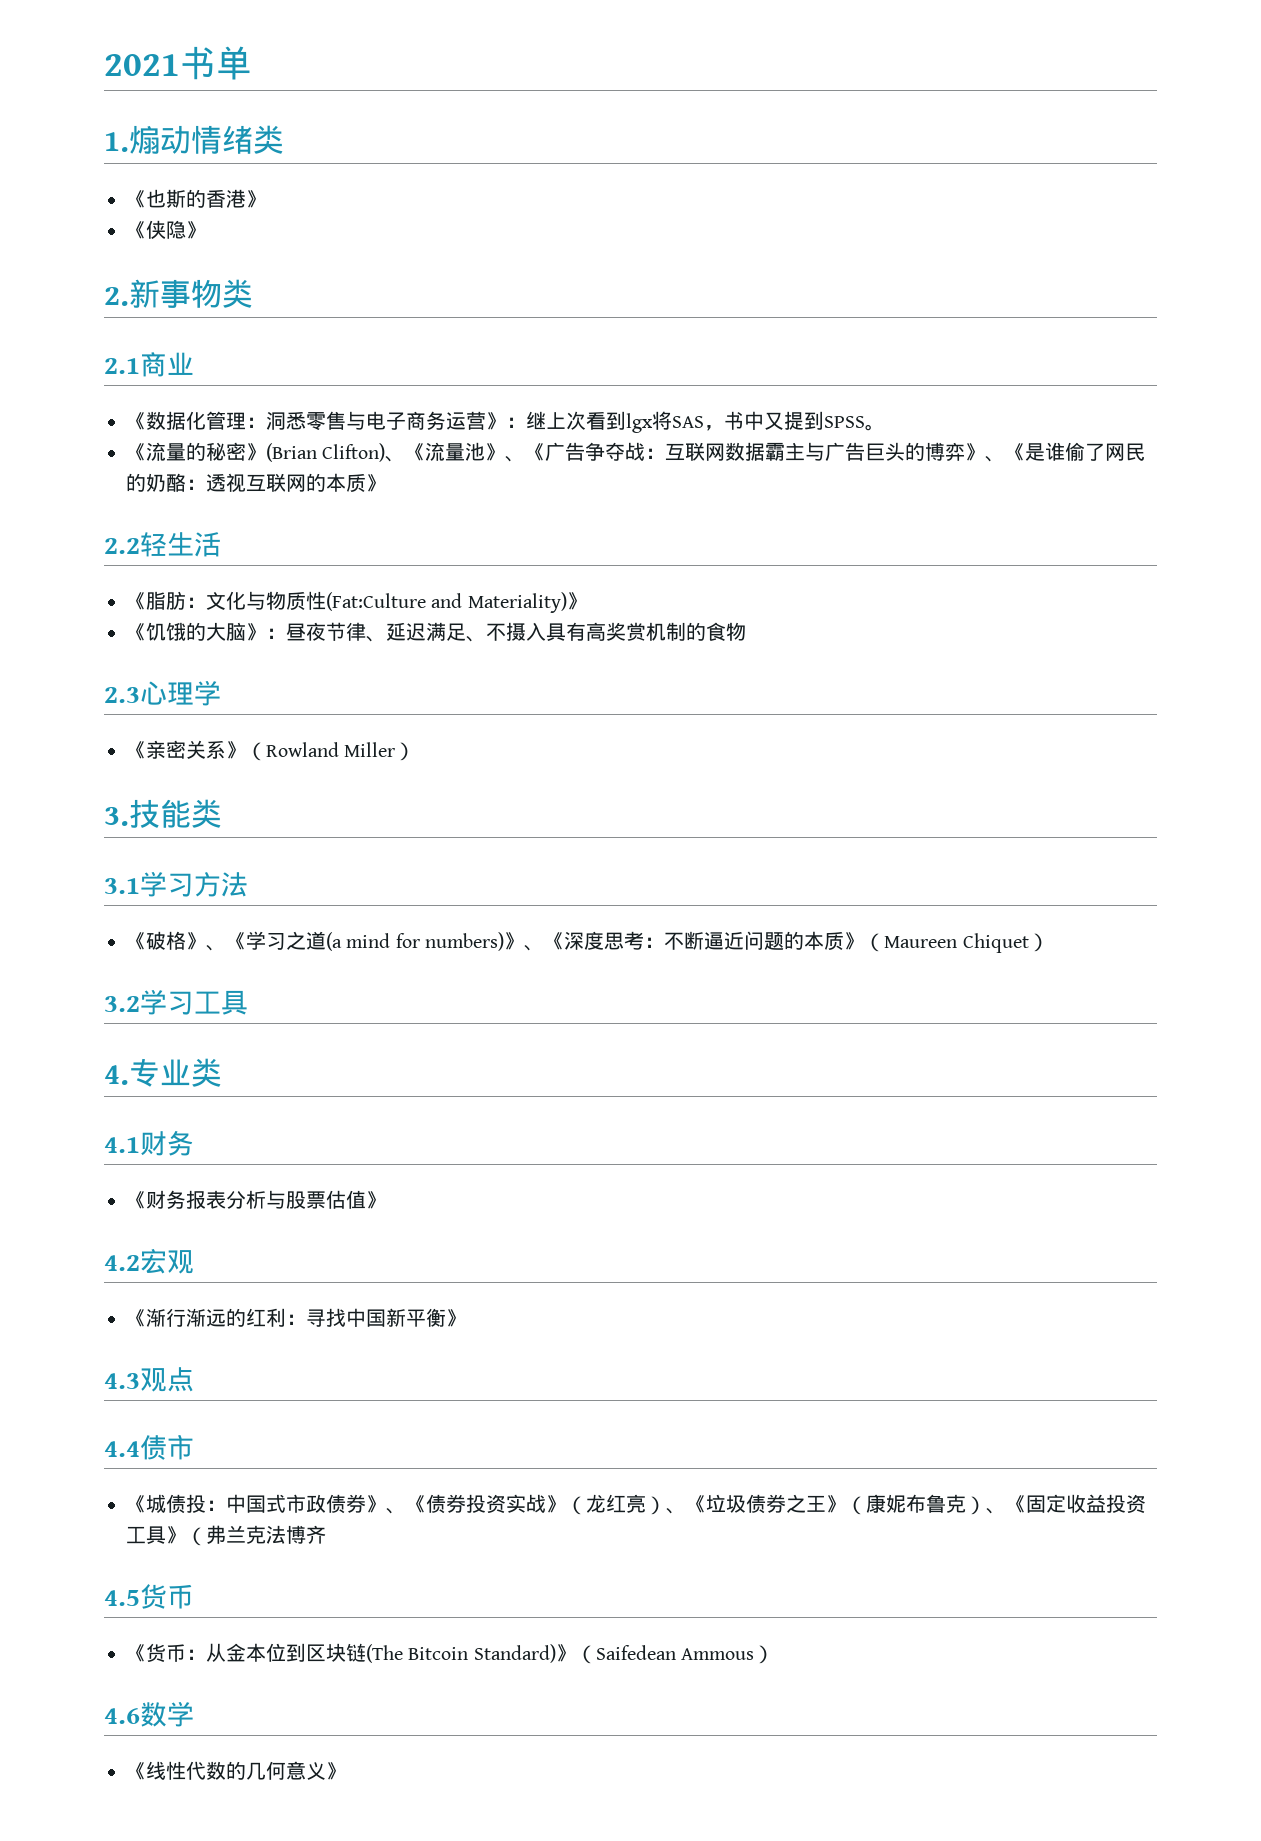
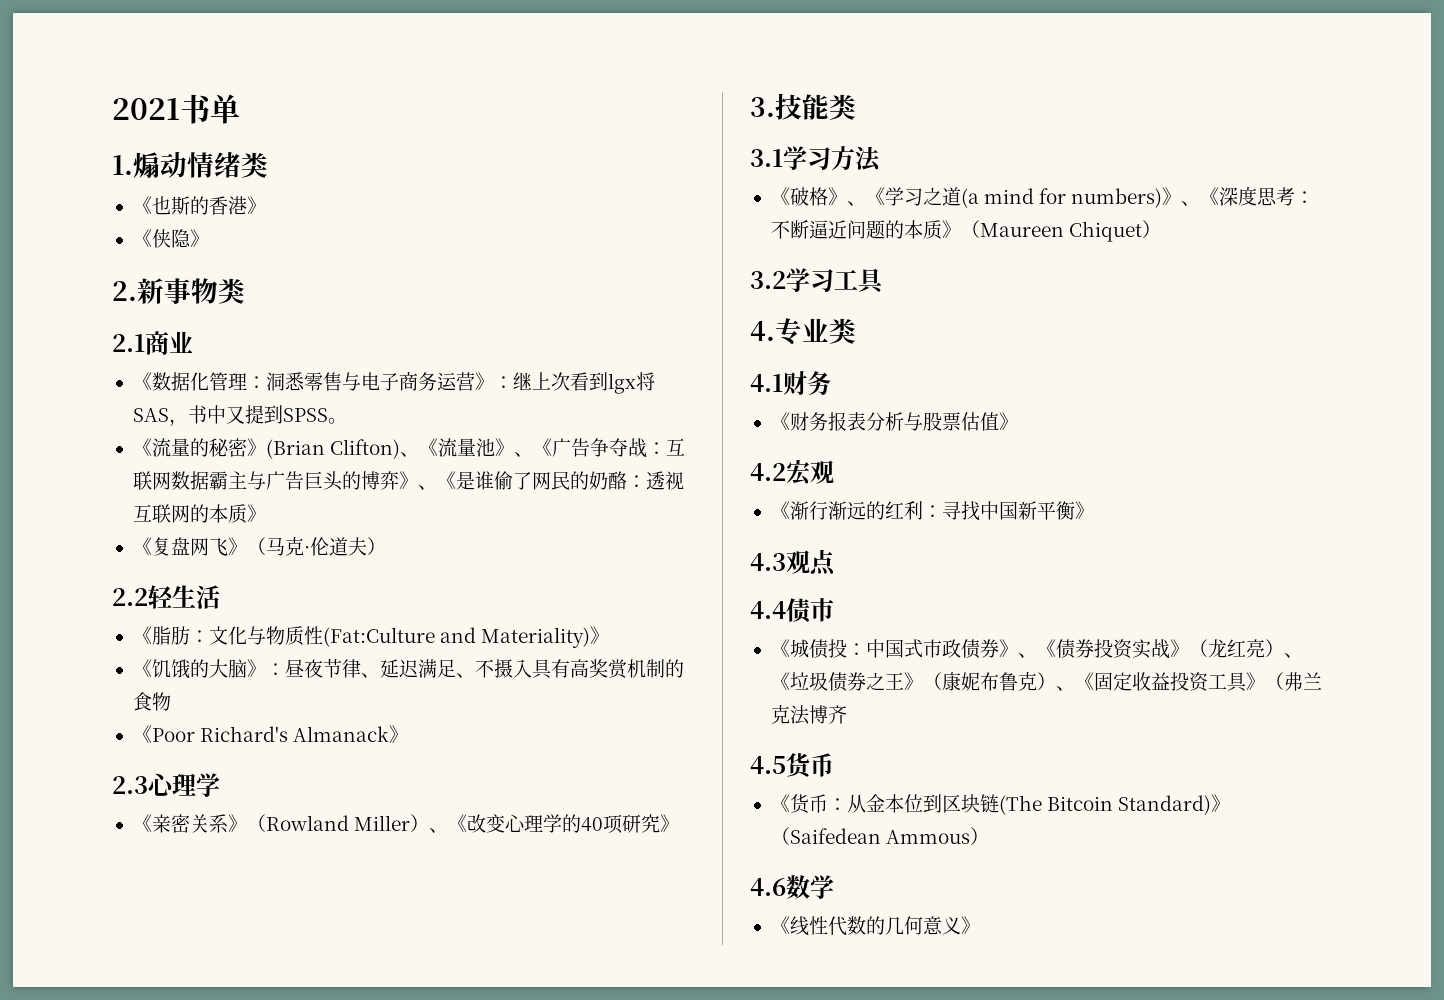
(386, 483) none -> [132,537,386,556] // 《复盘网飞》（马克·伦道夫）
(746, 631) none -> [132,725,409,743] // 《Poor Richard's Almanack》
(416, 751) none -> [429,814,680,834] 、《改变心理学的40项研究》

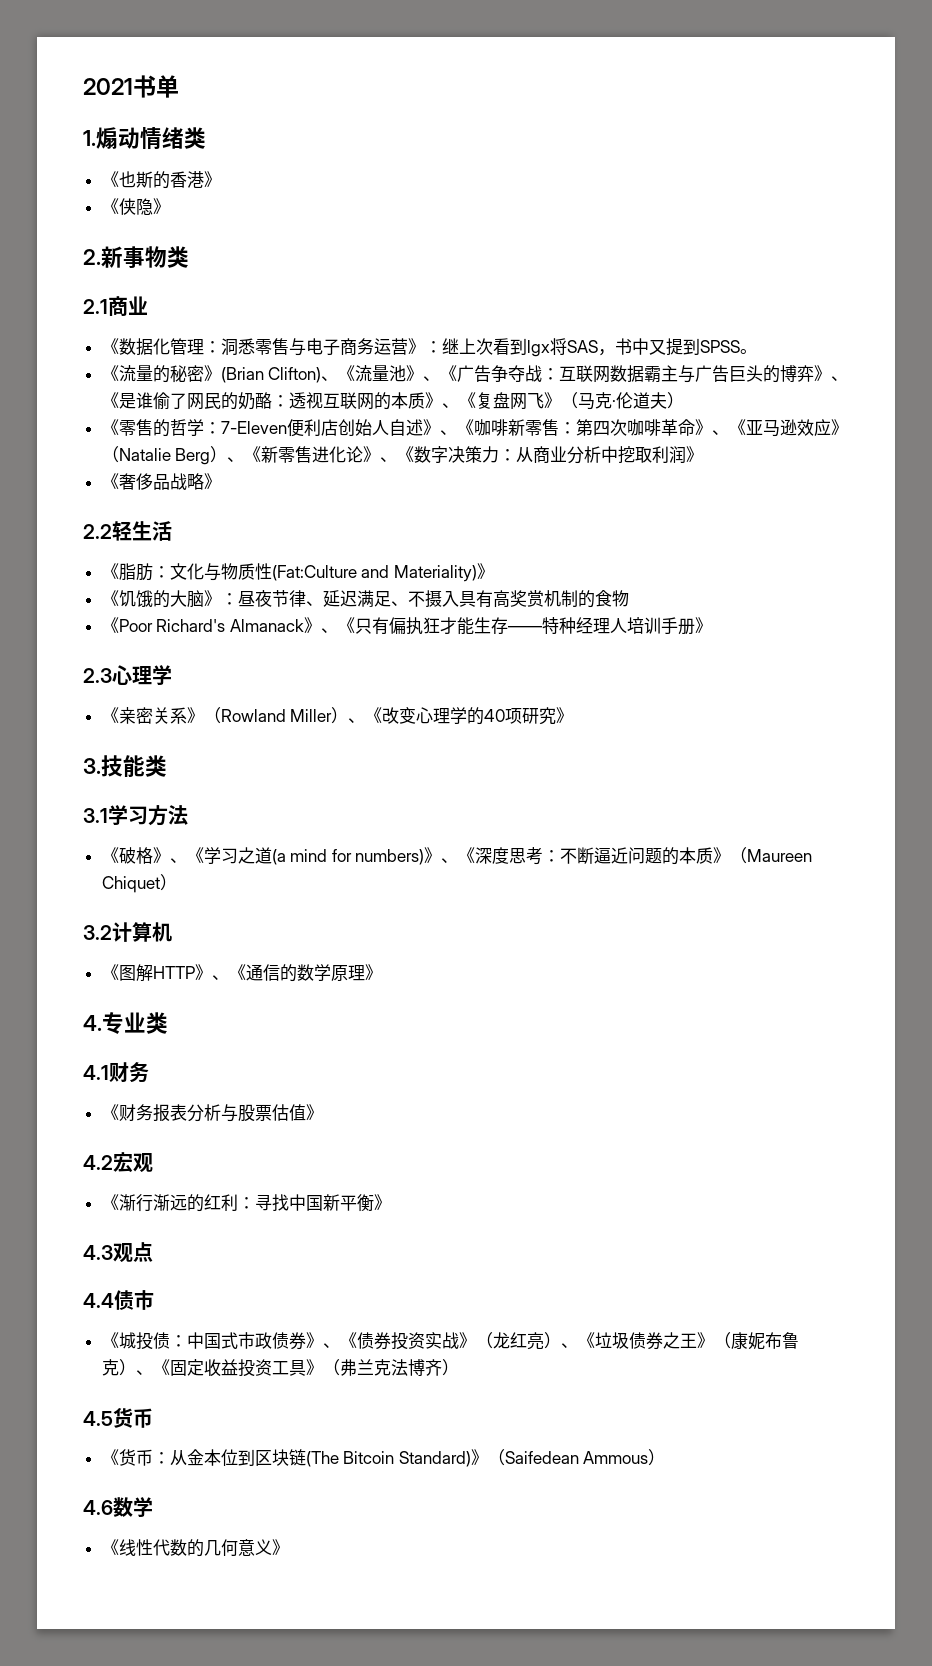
(266, 513) // -> [441,403,459,408] 、
(386, 546) none -> [101,419,848,437] [101,446,704,465] [101,473,221,491] // 《零售的哲学：7-Eleven便利店创始人自述》、《咖啡新零售：第四次咖啡革命》、《亚马逊效应》（Natalie Berg）、《新零售进化论》、《数字决策力：从商业分析中挖取利润》 // 《奢侈品战略》
(409, 734) none -> [320,617,712,635] 、《只有偏执狂才能生存——特种经理人培训手册》
[786,268,885,294] 学习工具 -> [112,922,172,942] [101,964,382,982] 计算机 // 《图解HTTP》、《通信的数学原理》
[808,639,847,659] 债投 -> [135,1332,170,1350] 投债
(847, 714) none -> [441,1359,459,1376] ）

